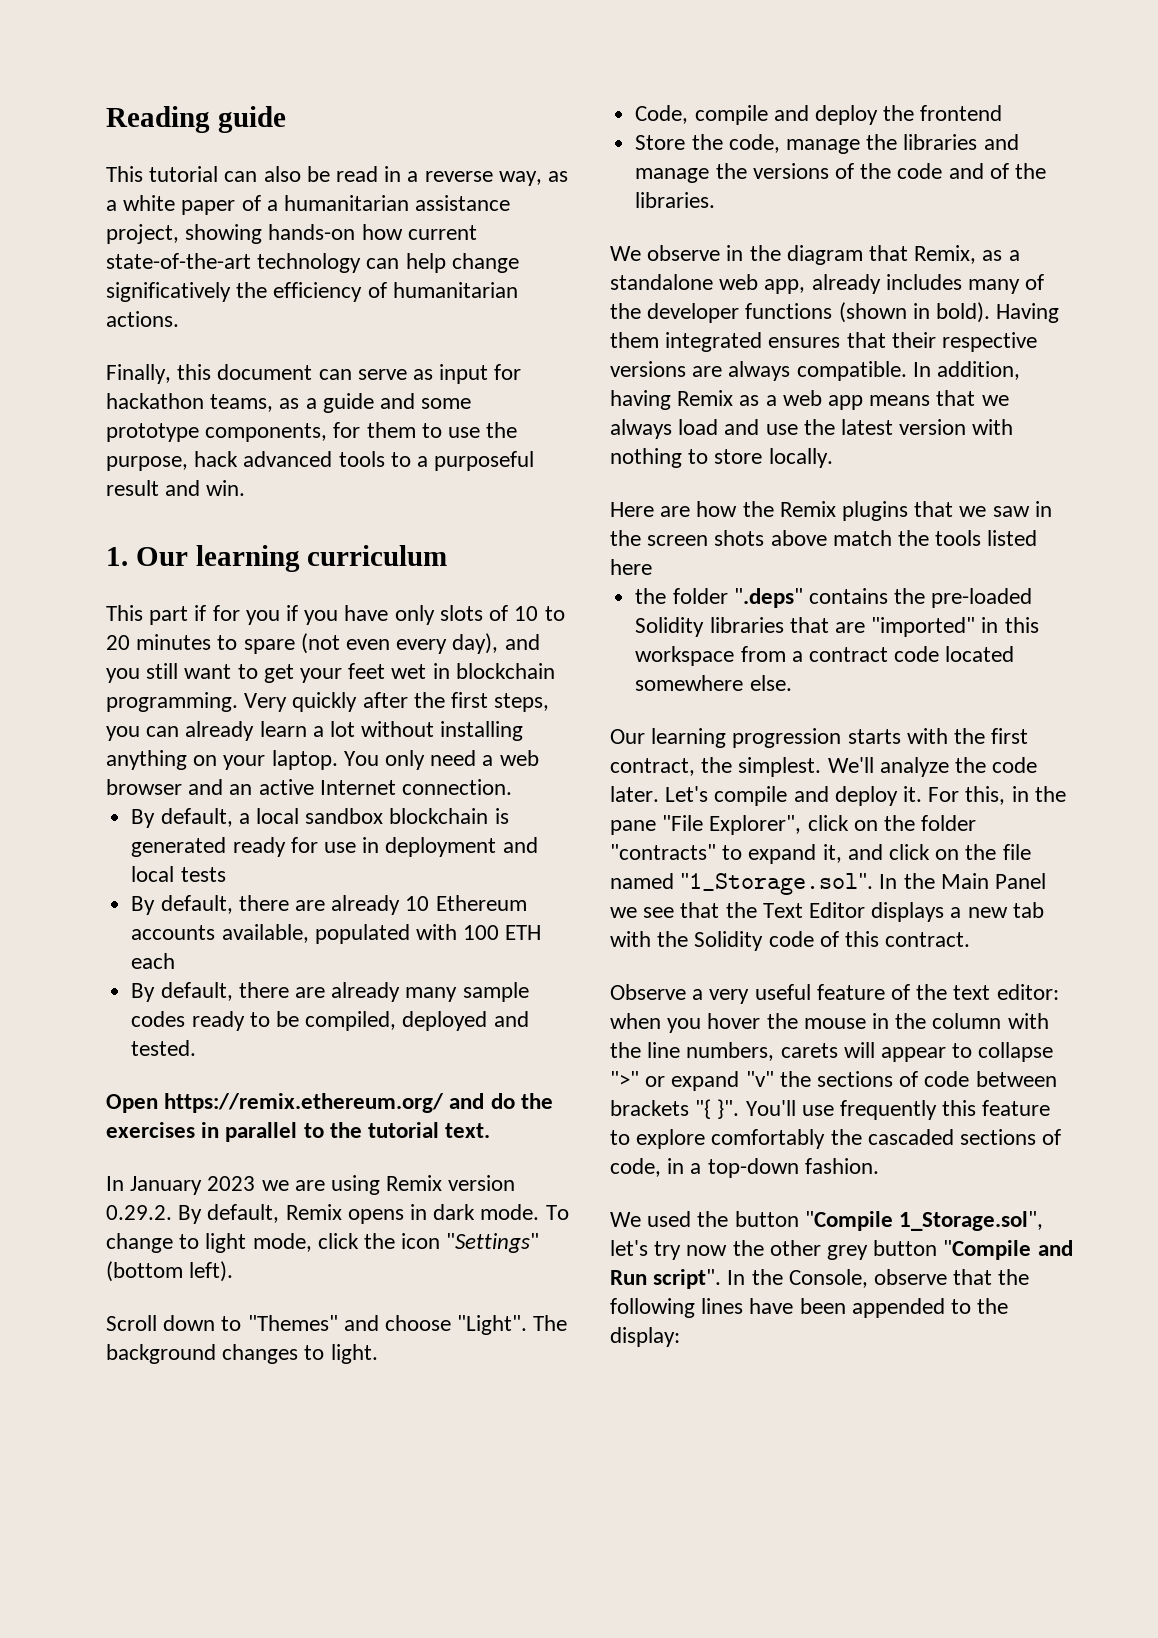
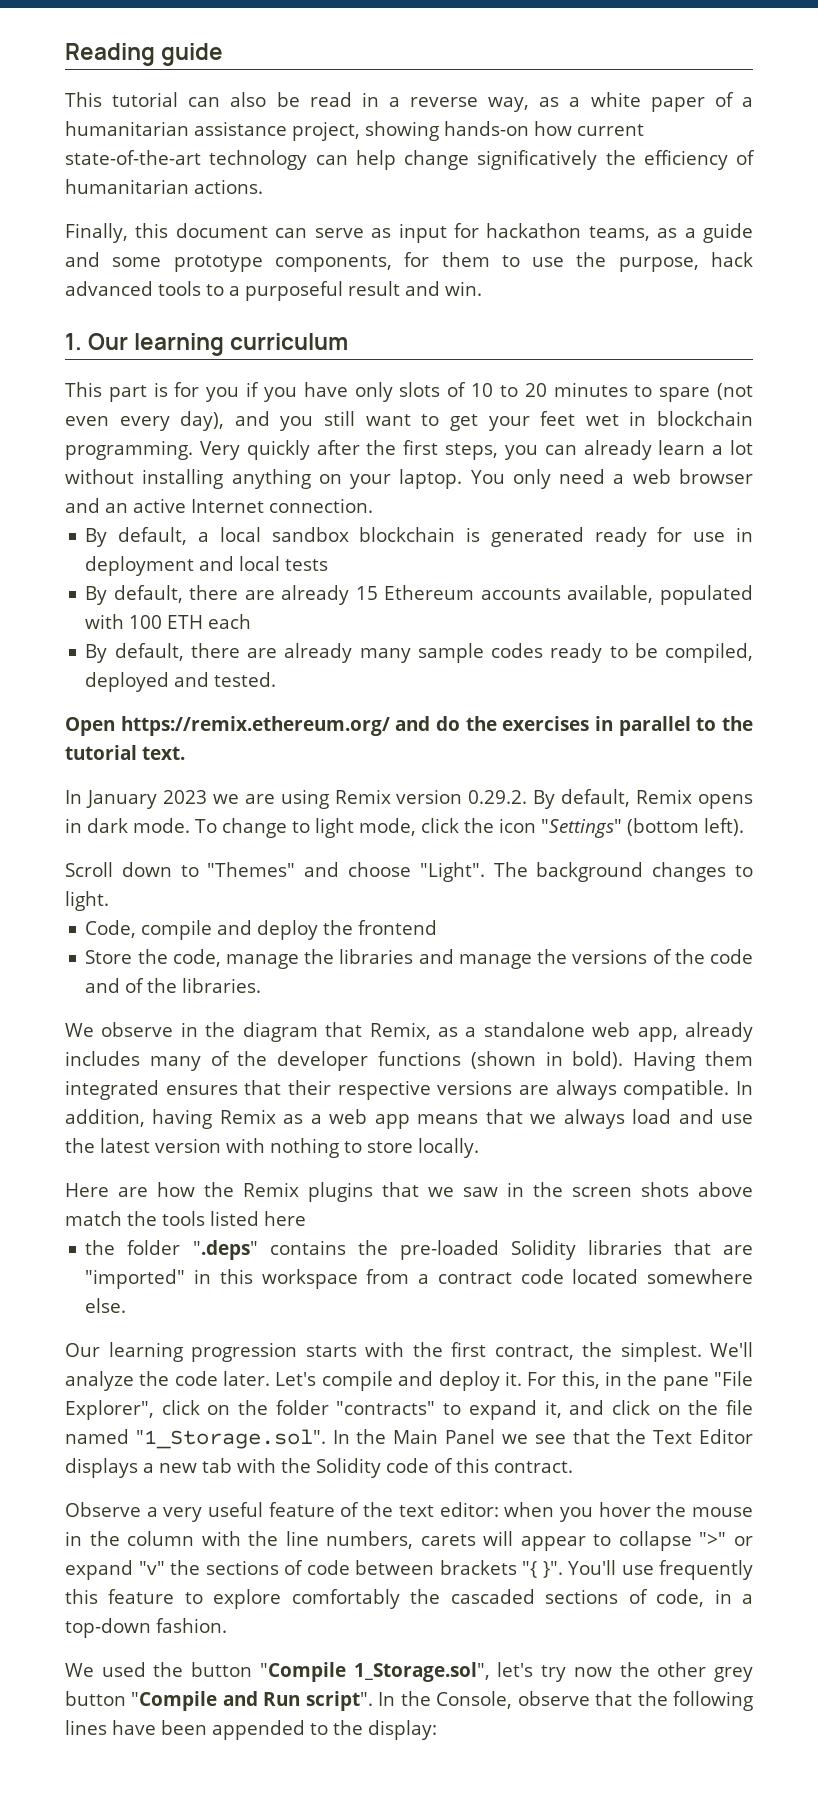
[194,605,207,621] if -> [153,382,168,397] is
[405,896,430,911] 10 -> [355,586,378,600] 15

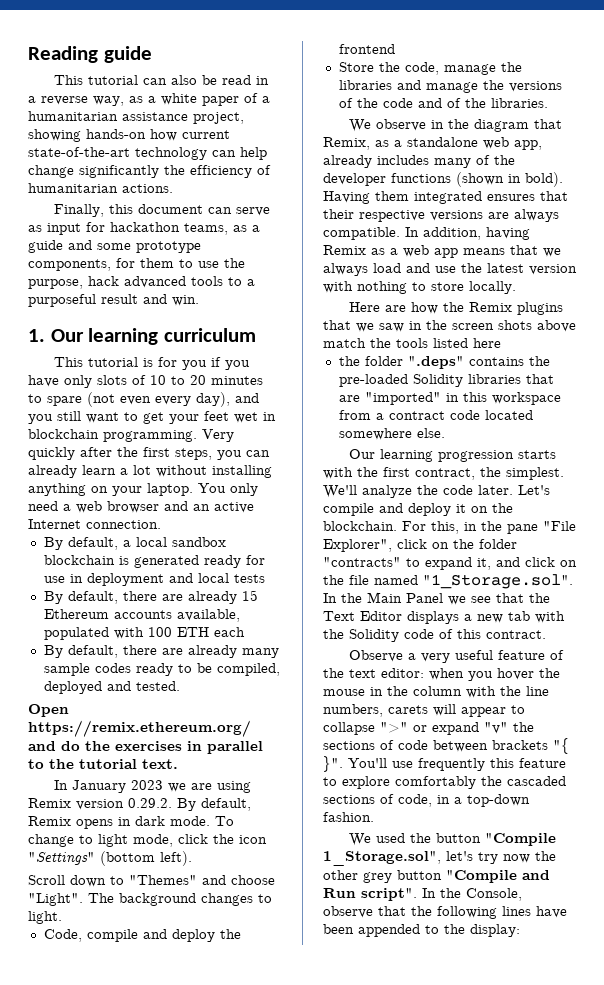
[477,150,598,170] significatively -> [79,165,159,178] significantly
[108,385,147,402] part -> [88,357,139,367] tutorial
[504,1371,522,1386] it. -> [456,503,513,513] [323,521,397,531] it on the blockchain.

